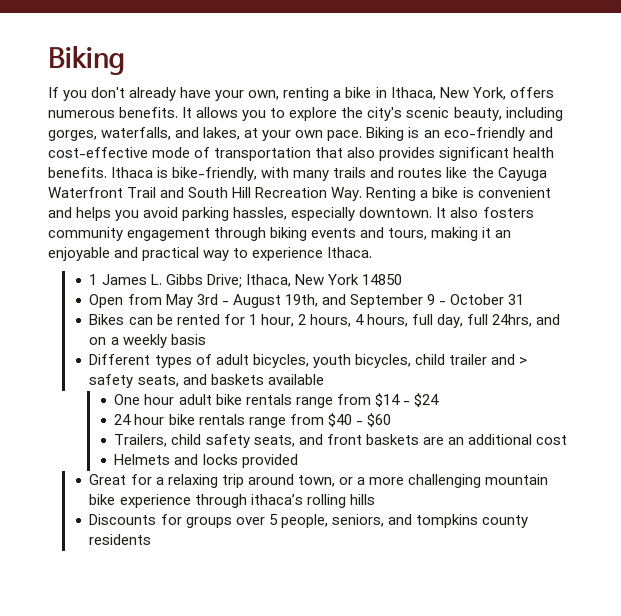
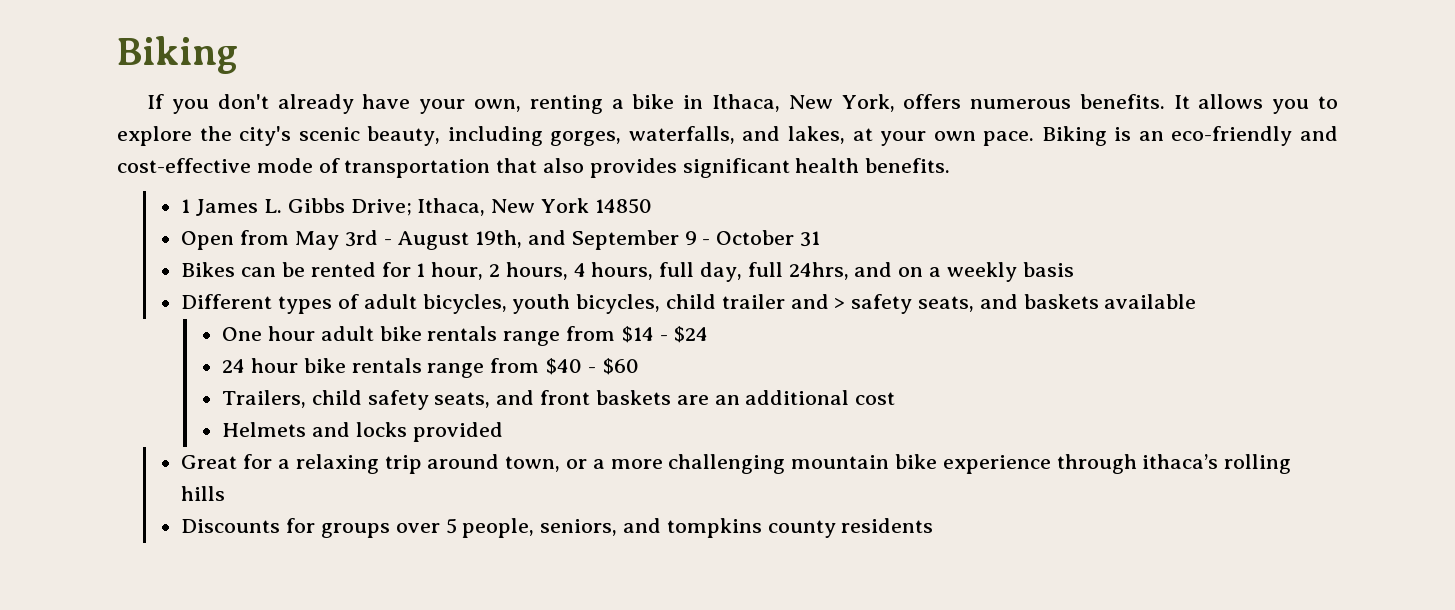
[111,167,547,181] [48,187,551,201] [48,207,534,221] [48,227,512,241] [48,247,373,261] Ithaca is bike-friendly, with many trails and routes like the Cayuga Waterfront Trail and South Hill Recreation Way. Renting a bike is convenient and helps you avoid parking hassles, especially downtown. It also fosters community engagement through biking events and tours, making it an enjoyable and practical way to experience Ithaca. -> (951, 165) none

